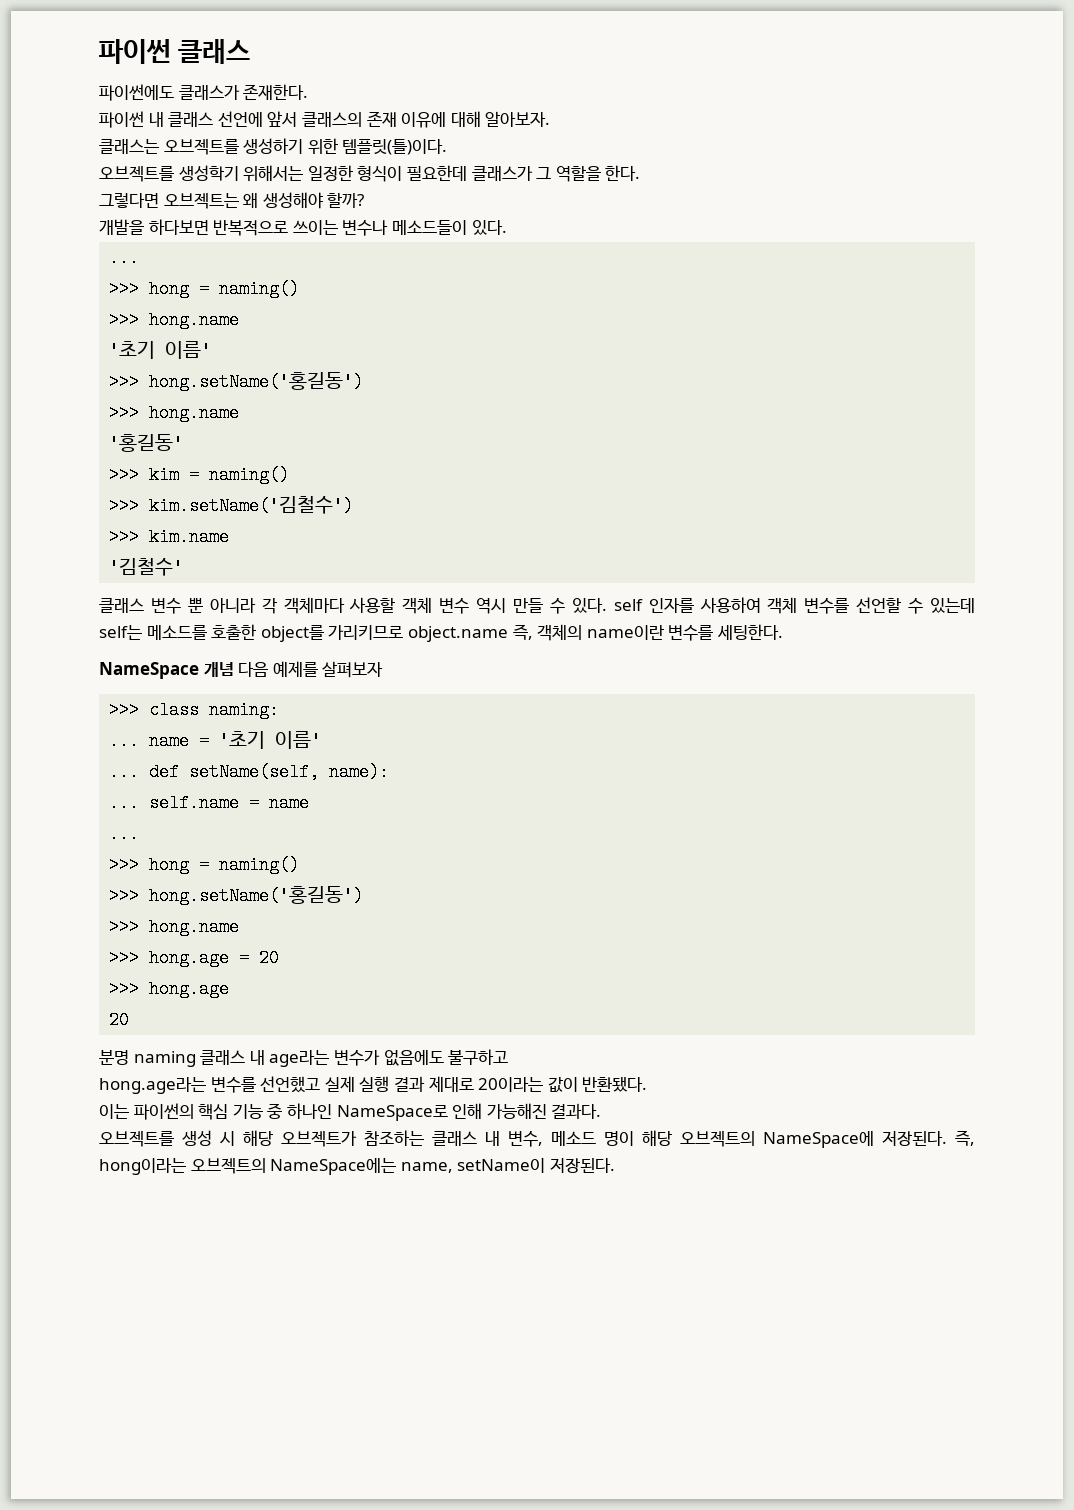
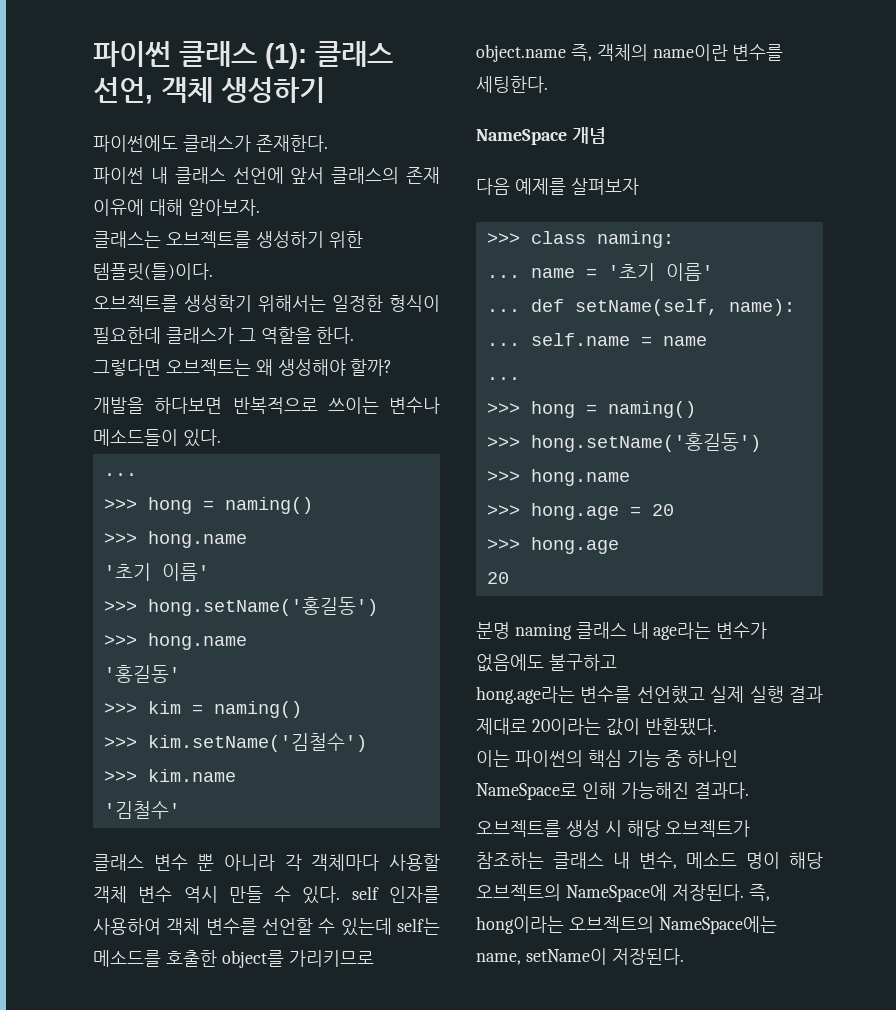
(251, 51) none -> [265,41,393,69] [93,77,325,104] (1): 클래스 선언, 객체 생성하기
(234, 669) none -> (606, 135) //

